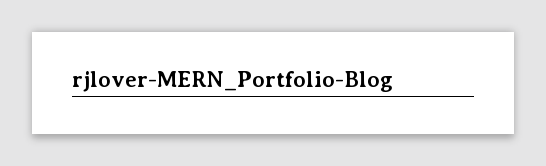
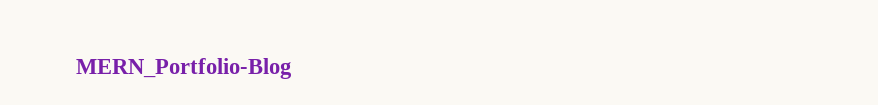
[72,71,393,92] rjlover-MERN_Portfolio-Blog -> [76,58,292,79] MERN_Portfolio-Blog

